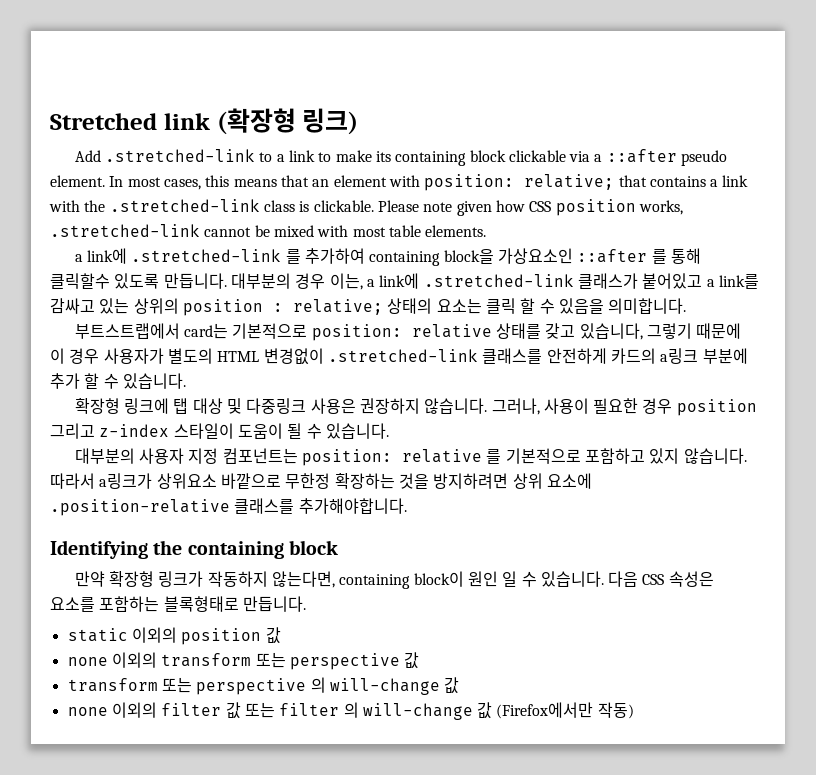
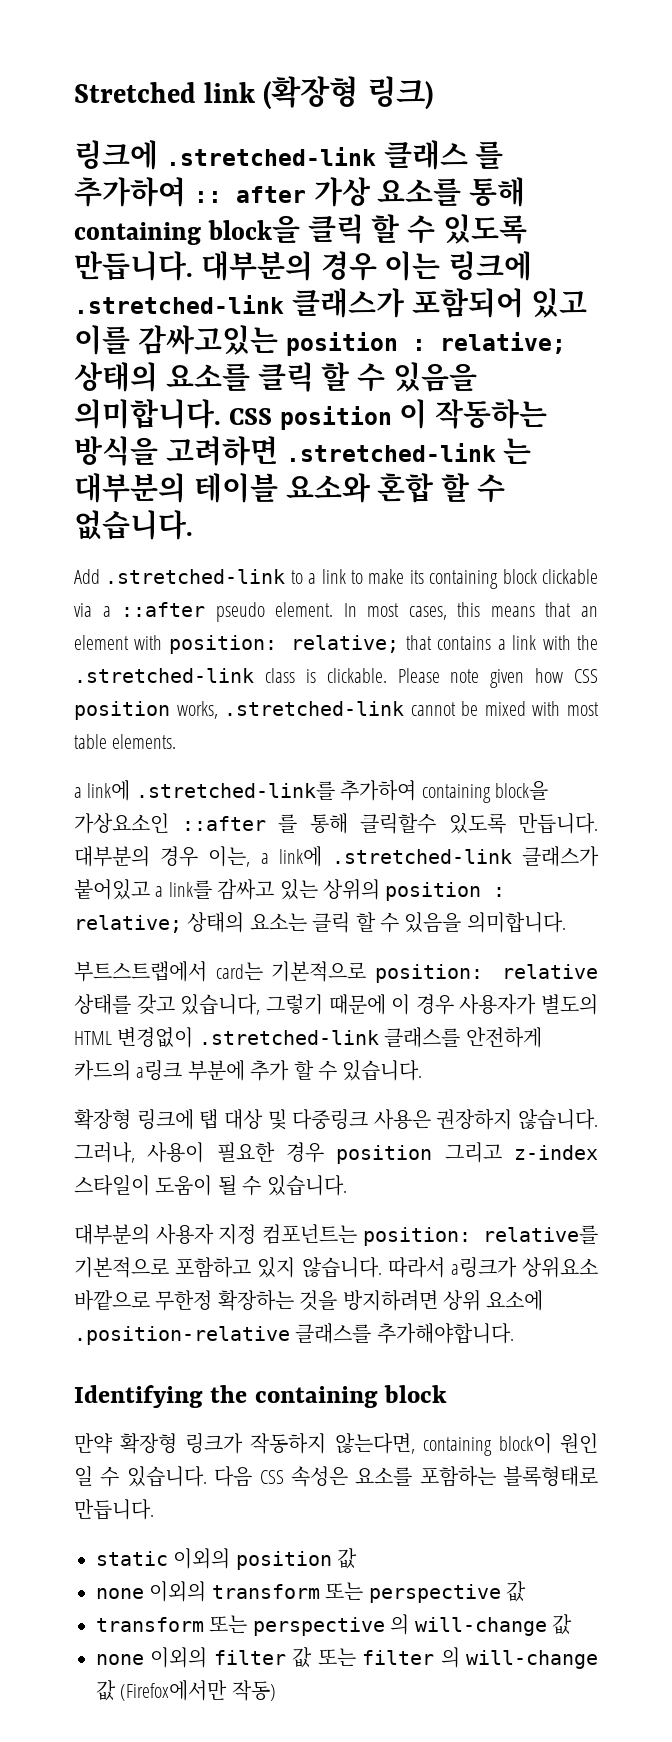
(359, 121) none -> [74,140,504,170] [74,177,526,207] [74,214,528,245] [74,251,533,281] [74,288,588,318] [74,325,566,356] [74,362,478,392] [74,399,548,430] [74,436,532,466] [74,473,506,503] [74,510,193,540] // 링크에 .stretched-link 클래스 를 추가하여 :: after 가상 요소를 통해 containing block을 클릭 할 수 있도록 만듭니다. 대부분의 경우 이는 링크에 .stretched-link 클래스가 포함되어 있고 이를 감싸고있는 position : relative; 상태의 요소를 클릭 할 수 있음을 의미합니다. CSS position 이 작동하는 방식을 고려하면 .stretched-link 는 대부분의 테이블 요소와 혼합 할 수 없습니다.
[131,249,301,264] .stretched-link 를 -> [135,781,335,800] .stretched-link를
[401,449,502,464] relative 를 -> [483,1225,598,1244] relative를

